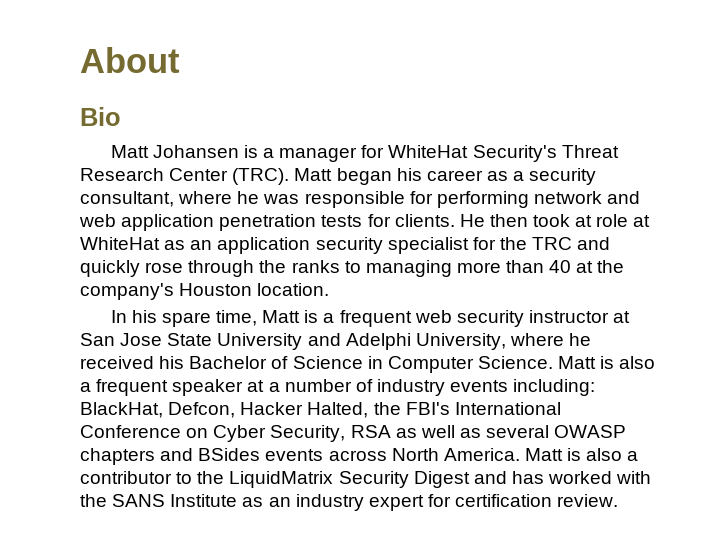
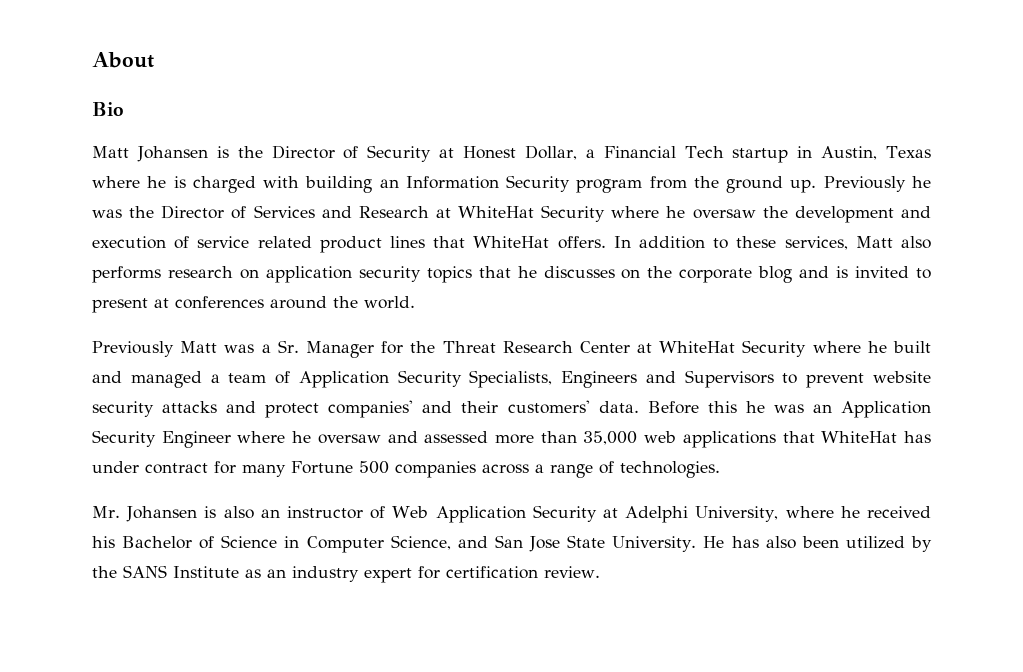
[263,145,619,162] [80,168,597,185] [80,191,641,208] [79,214,651,231] [80,237,611,254] [80,260,625,277] [80,283,330,300] [110,310,631,327] [80,333,341,350] a manager for WhiteHat Security's Threat Research Center (TRC). Matt began his career as a security consultant, where he was responsible for performing network and web application penetration tests for clients. He then took at role at WhiteHat as an application security specialist for the TRC and quickly rose through the ranks to managing more than 40 at the company's Houston location. // In his spare time, Matt is a frequent web security instructor at San Jose State University and -> [237,145,932,163] [92,175,931,193] [92,205,931,223] [92,236,932,253] [92,266,931,283] [92,296,415,313] [92,340,931,358] [92,370,931,388] [92,400,931,418] [92,430,931,448] [92,461,720,478] [92,505,618,523] the Director of Security at Honest Dollar, a Financial Tech startup in Austin, Texas where he is charged with building an Information Security program from the ground up. Previously he was the Director of Services and Research at WhiteHat Security where he oversaw the development and execution of service related product lines that WhiteHat offers. In addition to these services, Matt also performs research on application security topics that he discusses on the corporate blog and is invited to present at conferences around the world. // Previously Matt was a Sr. Manager for the Threat Research Center at WhiteHat Security where he built and managed a team of Application Security Specialists, Engineers and Supervisors to prevent website security attacks and protect companies' and their customers' data. Before this he was an Application Security Engineer where he oversaw and assessed more than 35,000 web applications that WhiteHat has under contract for many Fortune 500 companies across a range of technologies. // Mr. Johansen is also an instructor of Web Application Security at
[477,356,656,369] [80,379,596,396] [80,402,561,418] [80,425,627,442] [80,448,639,465] [80,471,652,488] Science. Matt is also a frequent speaker at a number of industry events including: BlackHat, Defcon, Hacker Halted, the FBI's International Conference on Cyber Security, RSA as well as several OWASP chapters and BSides events across North America. Matt is also a contributor to the LiquidMatrix Security Digest and has worked with -> [390,535,933,552] Science, and San Jose State University. He has also been utilized by

